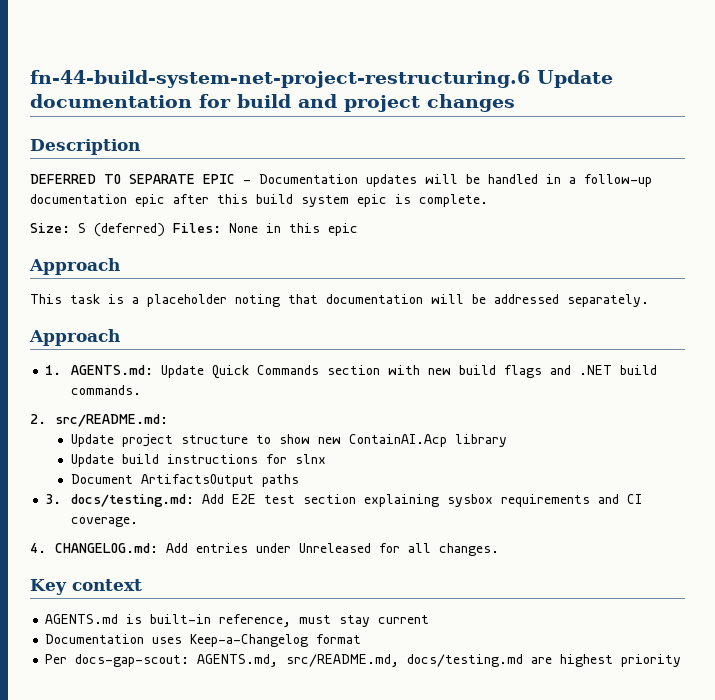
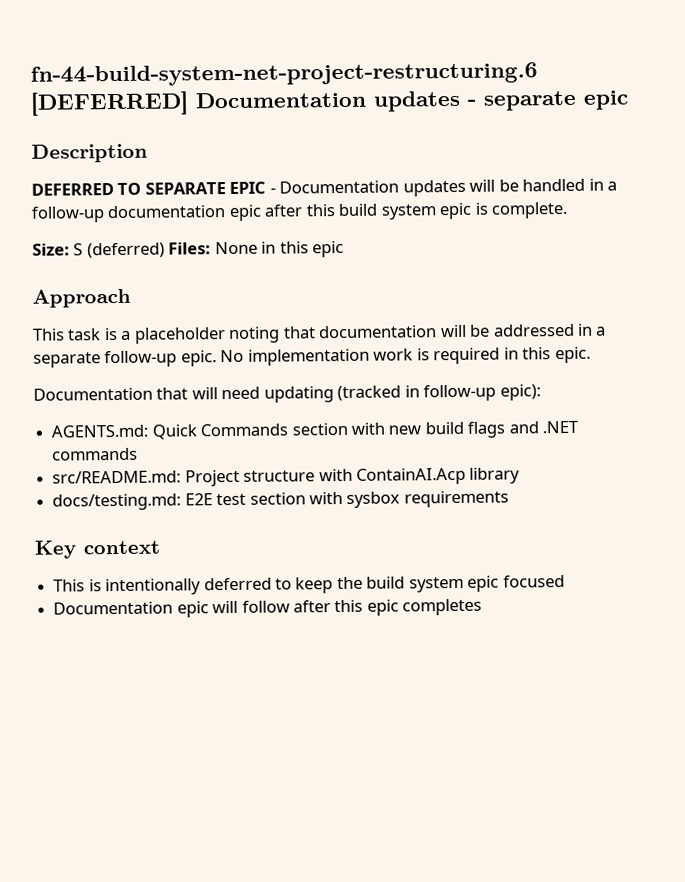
[537,70,613,88] [30,94,515,112] Update documentation for build and project changes -> [30,90,629,116] [DEFERRED] Documentation updates - separate epic
[567,294,649,307] [29,329,120,346] [45,365,204,378] separately. // Approach // 1. AGENTS.md: Update -> [577,323,607,336] [33,346,591,368] [33,384,541,403] [51,424,149,438] in a separate follow-up epic. No implementation work is required in this epic. // Documentation that will need updating (tracked in follow-up epic): // AGENTS.md:
[619,365,657,375] [70,385,141,395] [30,414,169,427] [70,434,507,447] [70,454,326,467] [70,474,299,487] [45,494,224,507] build commands. // 2. src/README.md: // Update project structure to show new ContainAI.Acp library // Update build instructions for slnx // Document ArtifactsOutput paths // 3. docs/testing.md: Add -> [52,447,139,461] [52,467,521,487] [52,493,182,511] commands // src/README.md: Project structure with ContainAI.Acp library // docs/testing.md:
[363,494,439,507] explaining -> [308,492,343,505] with
[597,494,642,504] [70,517,138,527] [30,543,500,556] [30,579,142,595] [45,614,430,627] [45,634,362,647] [45,654,682,667] and CI coverage. // 4. CHANGELOG.md: Add entries under Unreleased for all changes. // Key context // AGENTS.md is built-in reference, must stay current // Documentation uses Keep-a-Changelog format // Per docs-gap-scout: AGENTS.md, src/README.md, docs/testing.md are highest priority -> [34,540,160,559] [53,575,565,596] [53,598,483,618] // Key context // This is intentionally deferred to keep the build system epic focused // Documentation epic will follow after this epic completes

